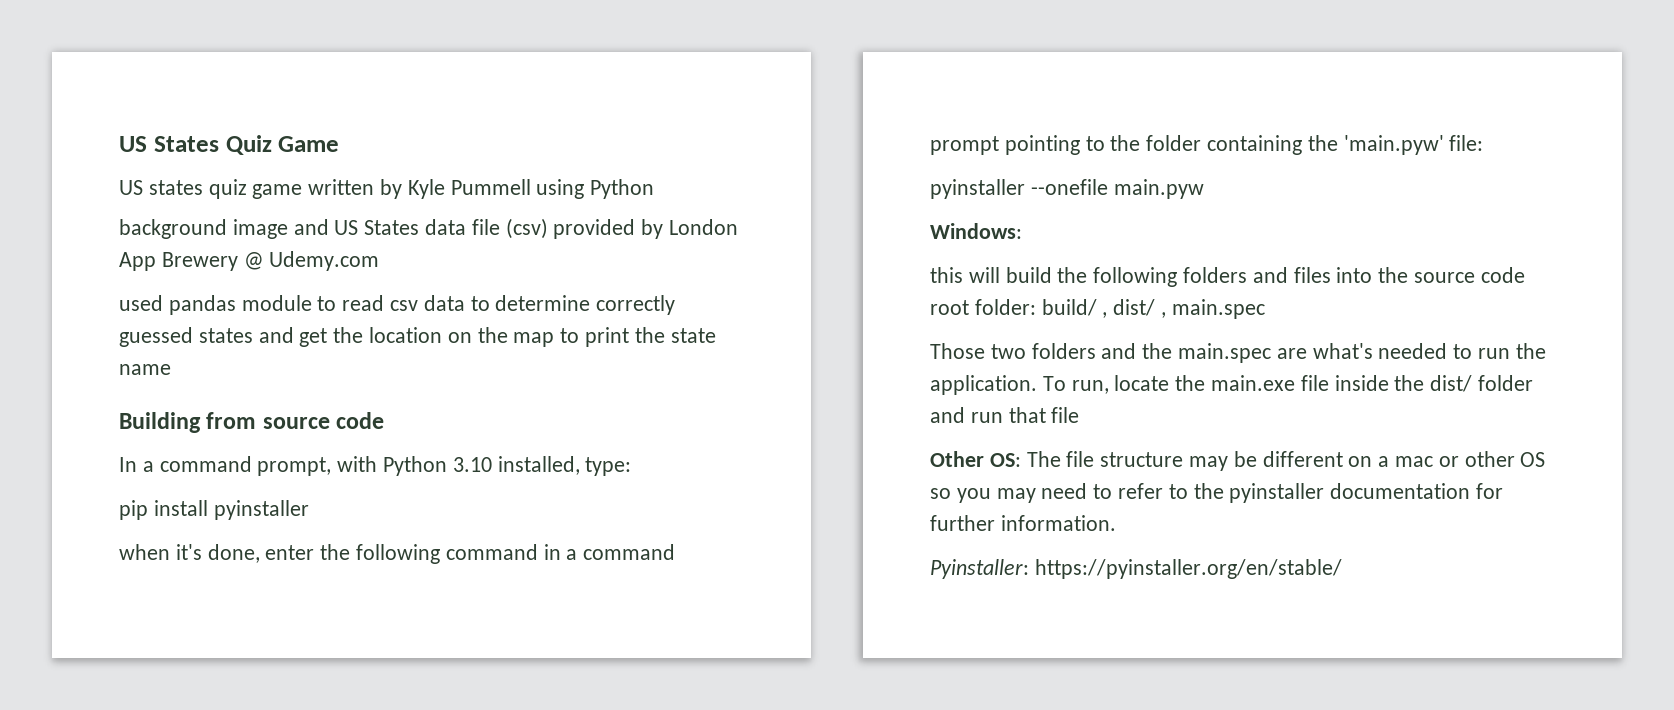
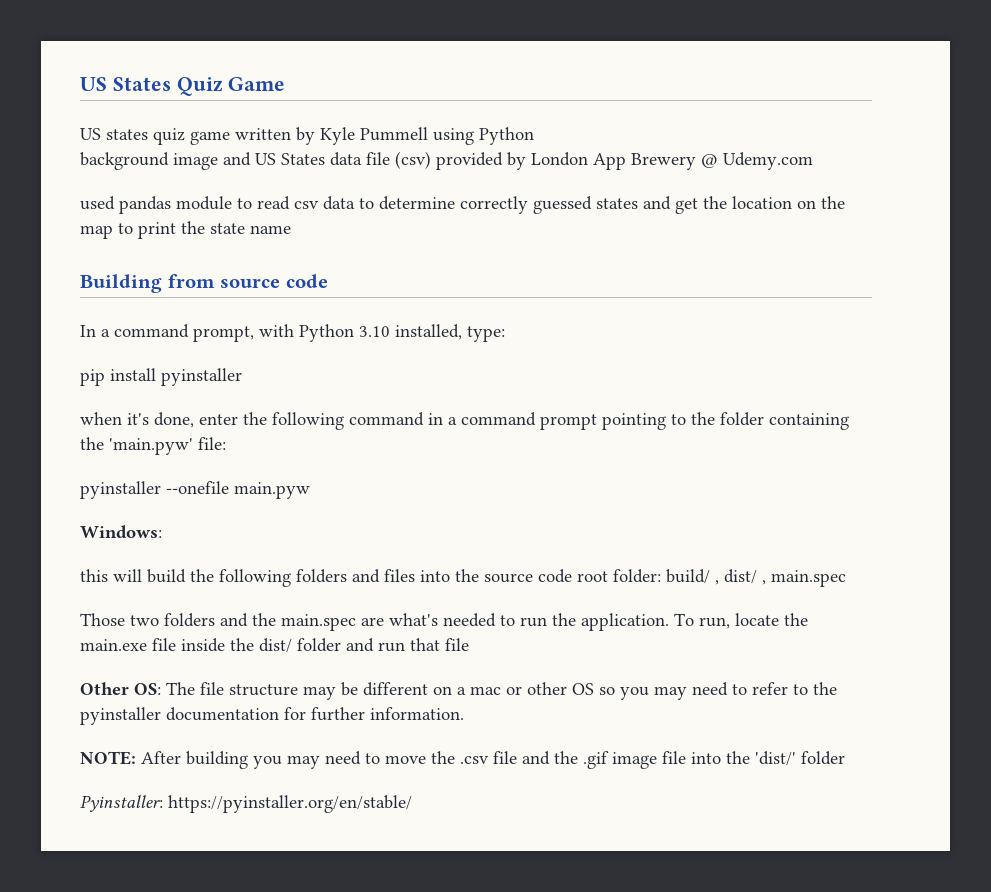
(1116, 523) none -> [80,751,845,769] // NOTE: After building you may need to move the .csv file and the .gif image file into the 'dist/' folder

